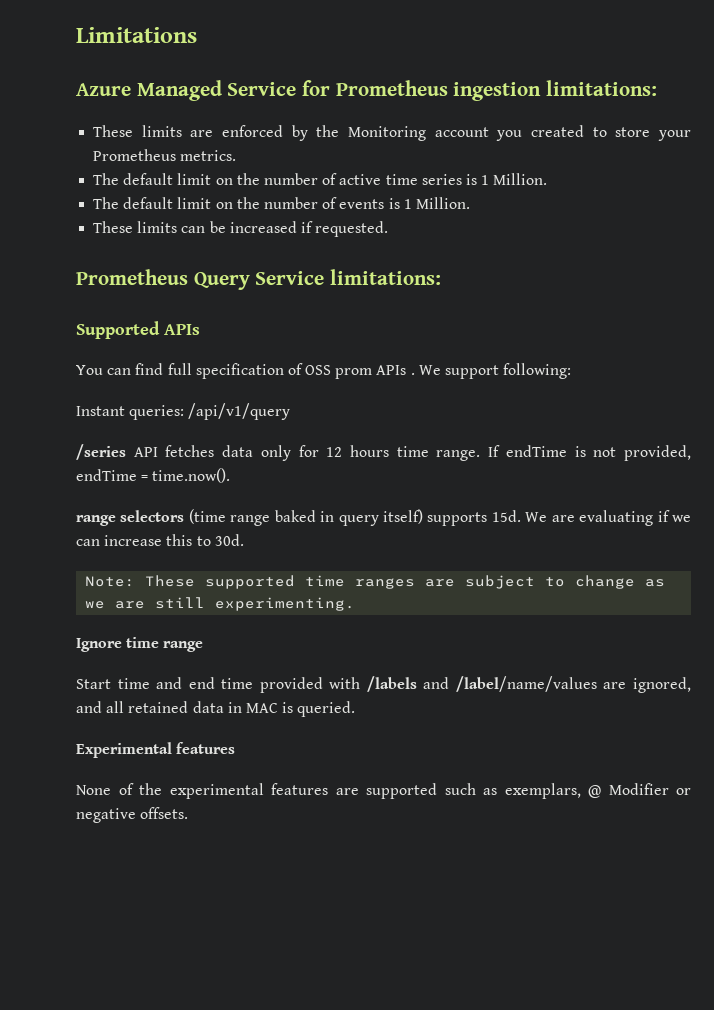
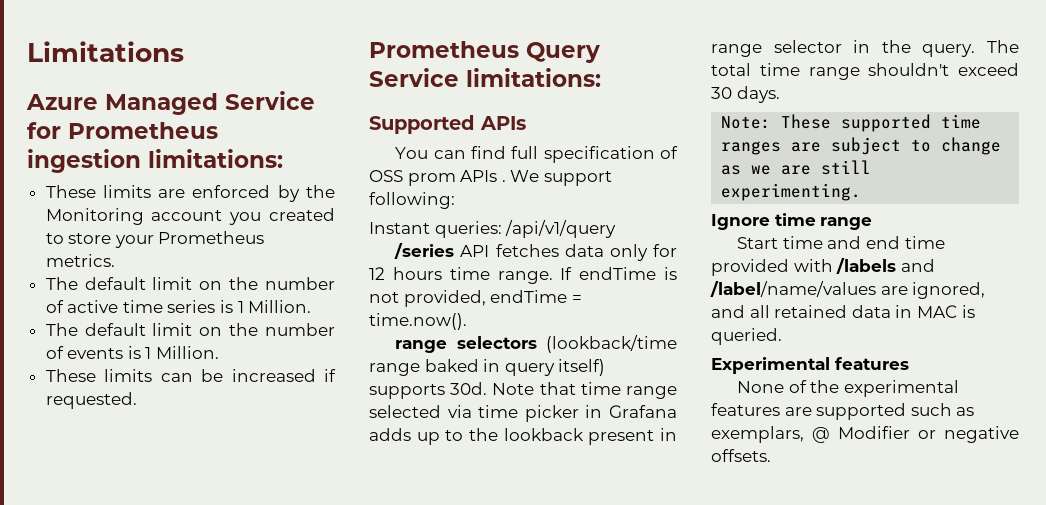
[188,509,226,524] (time -> [546,335,677,353] (lookback/time
[491,510,692,526] [76,534,244,546] 15d. We are evaluating if we can increase this to 30d. -> [450,382,677,399] [369,405,677,422] [369,428,677,445] [711,40,1019,57] [711,63,1019,80] [711,86,780,103] 30d. Note that time range selected via time picker in Grafana adds up to the lookback present in range selector in the query. The total time range shouldn't exceed 30 days.

